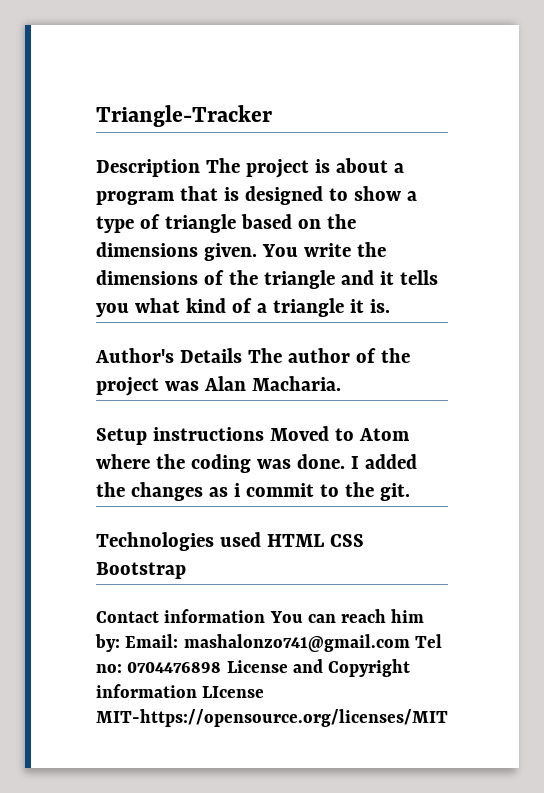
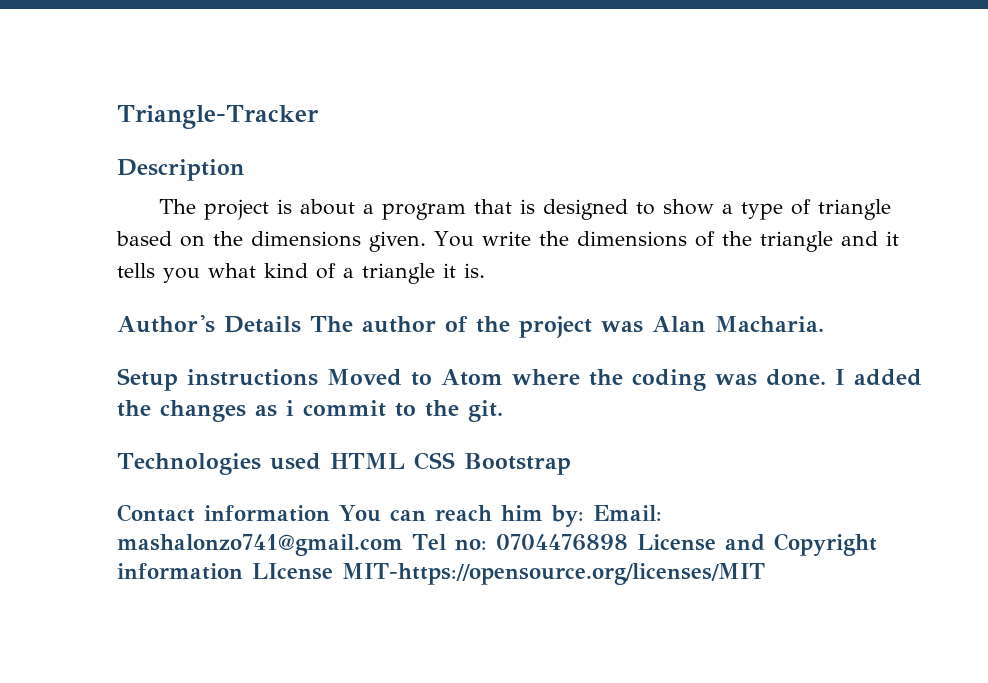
(200, 168) none -> (245, 170) //

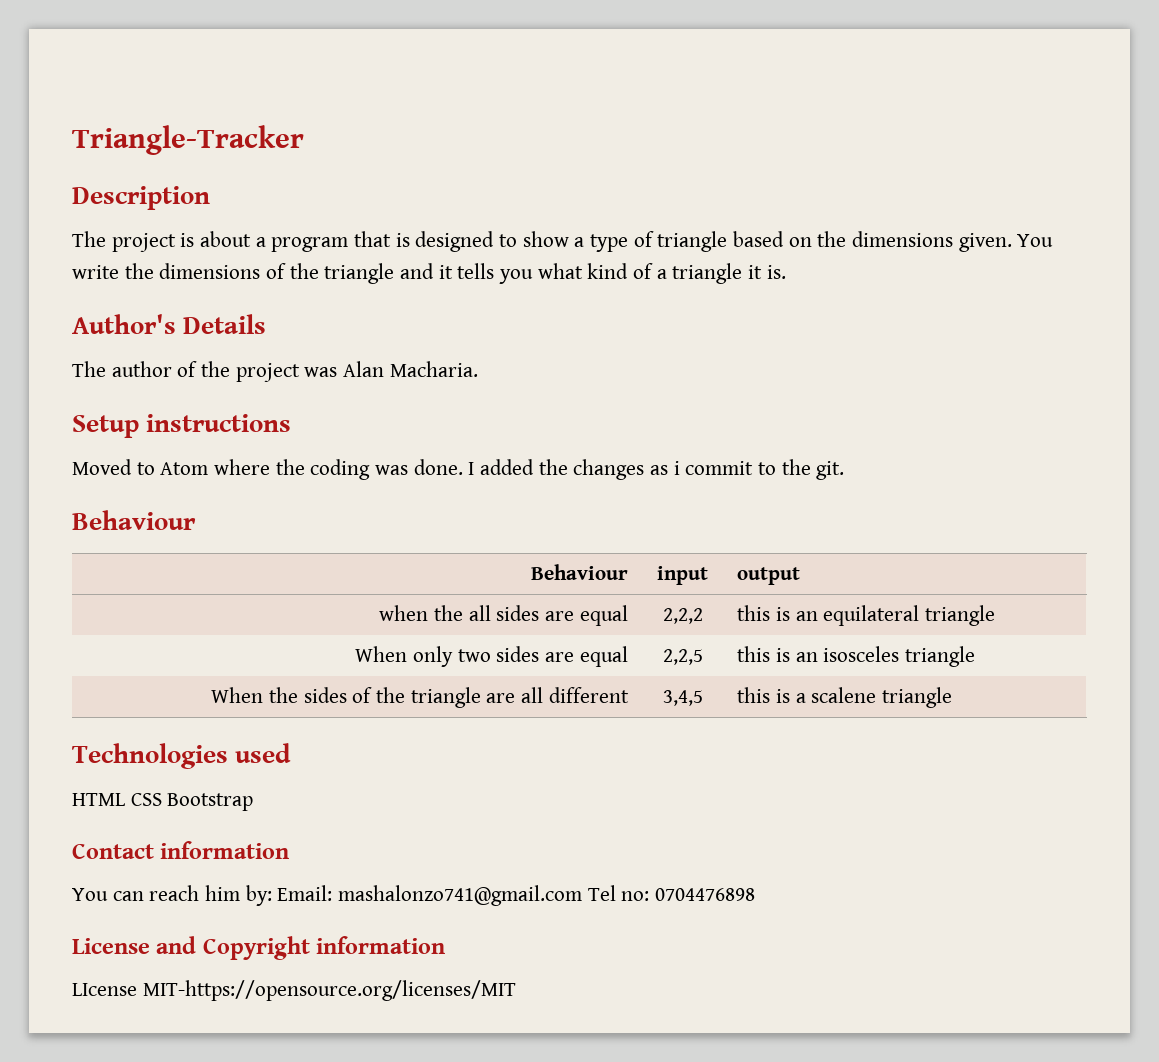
(301, 324) none -> (267, 324) //
(318, 377) none -> (292, 423) //
(503, 411) none -> [72,510,196,530] [530,564,628,580] [657,566,708,585] [737,567,801,585] [379,605,628,626] [662,608,703,624] [737,605,995,626] [355,646,628,667] [662,649,703,665] [737,646,975,667] [211,687,629,708] [662,690,703,706] [737,687,952,708] // Behaviour // Behaviour | input | output // when the all sides are equal | 2,2,2 | this is an equilateral triangle // When only two sides are equal | 2,2,5 | this is an isosceles triangle // When the sides of the triangle are all different | 3,4,5 | this is a scalene triangle
(321, 461) none -> (292, 753) //
(330, 513) none -> (290, 850) //
(628, 542) none -> (756, 894) //
(243, 571) none -> (446, 945) //

